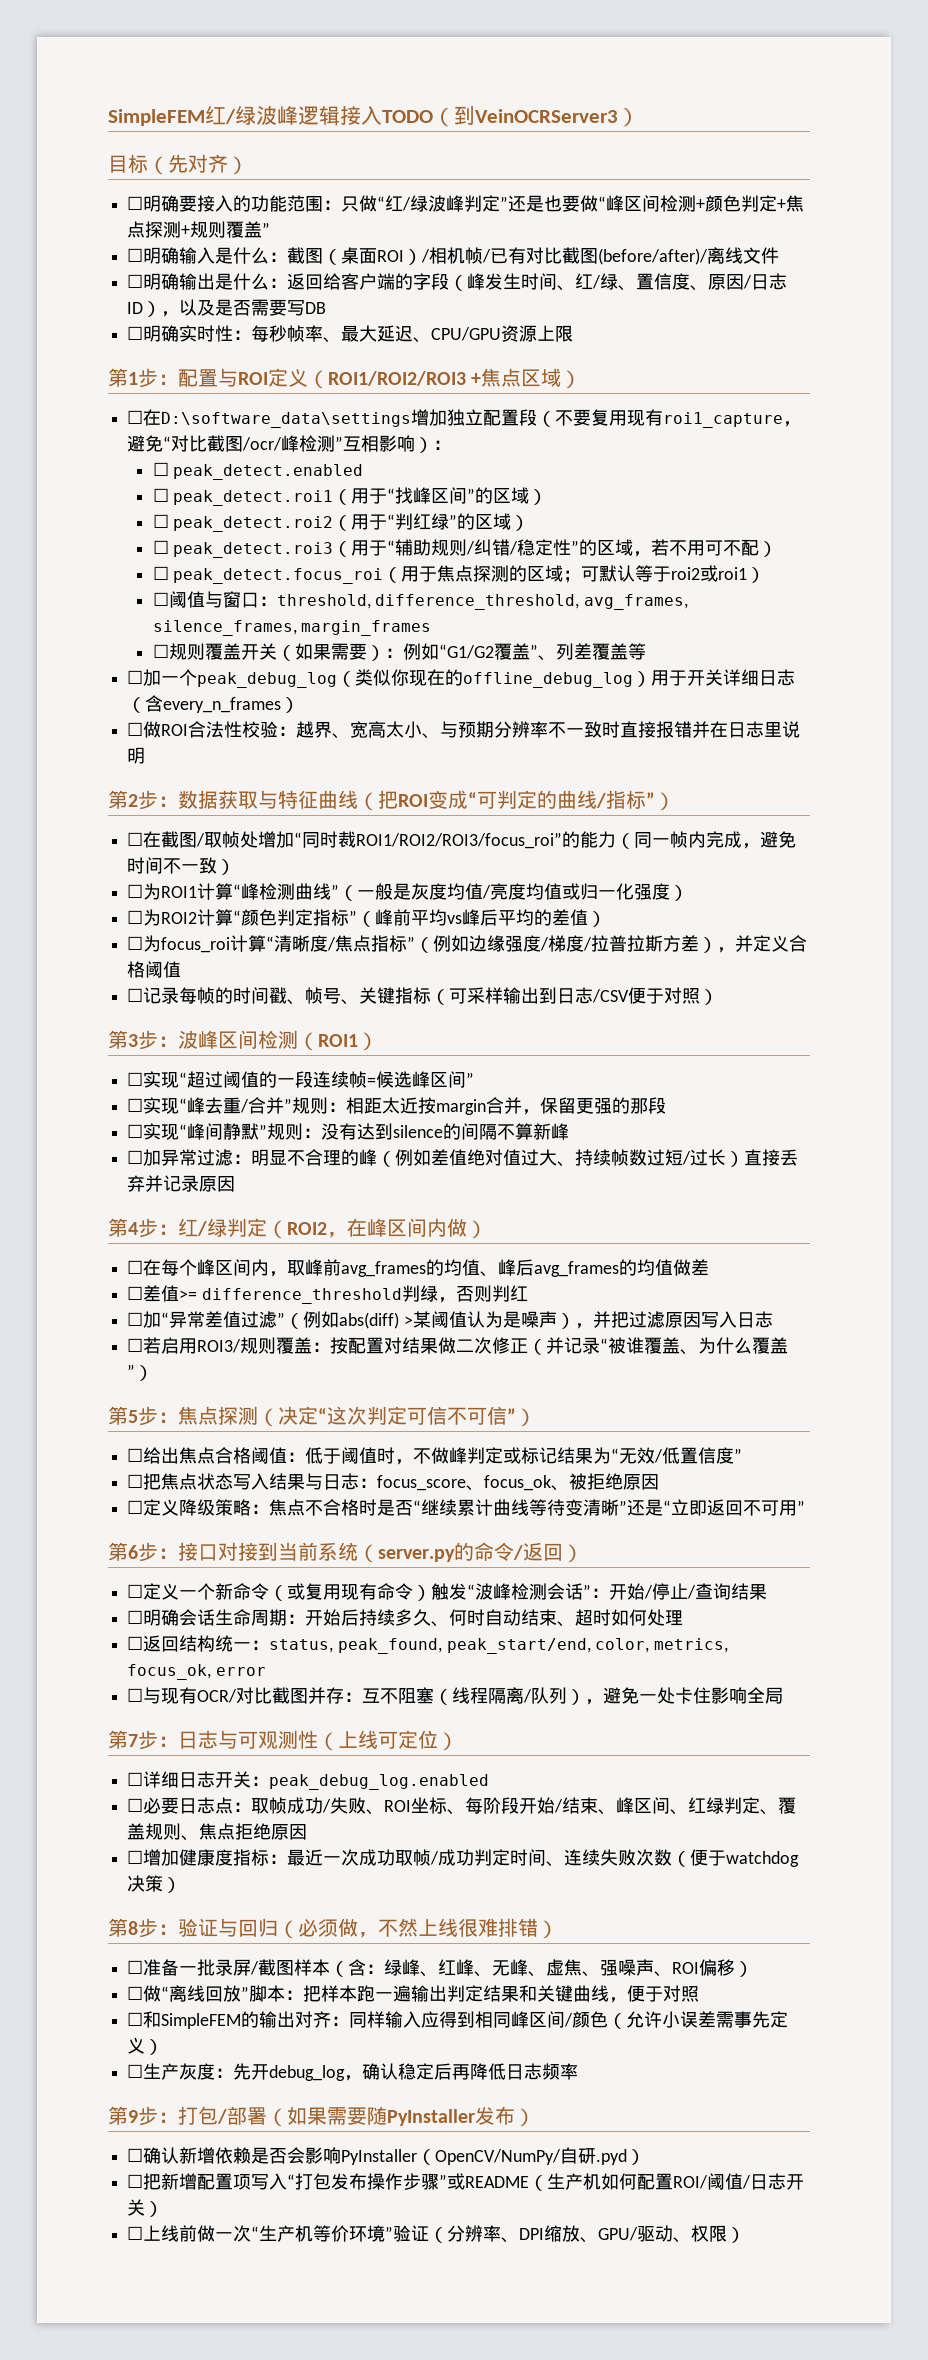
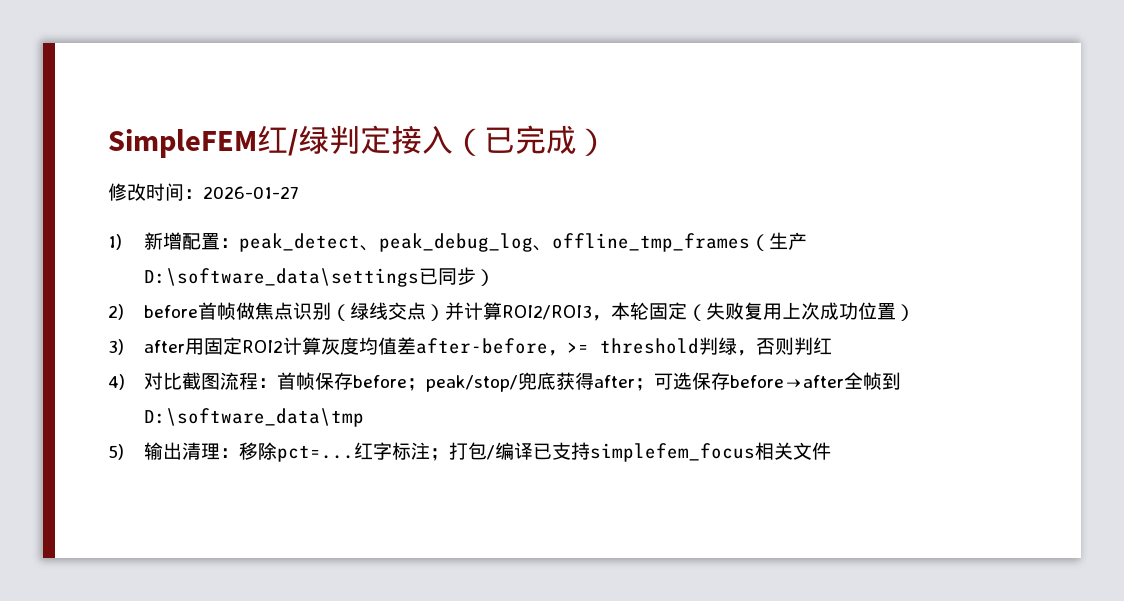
[256,106,639,127] [108,154,248,175] [127,195,805,212] [127,221,271,238] [127,247,780,265] [127,273,788,291] [127,299,327,317] [127,325,574,343] [108,368,582,389] [127,409,802,428] [127,435,452,453] [152,462,364,480] [152,487,548,506] [152,513,530,532] [152,539,778,558] [152,565,766,584] [152,591,689,610] [152,620,432,636] [152,643,646,661] [127,669,796,688] [127,695,300,713] [127,721,801,739] [127,747,146,764] [108,790,675,811] [127,831,797,849] [127,857,236,875] [127,883,689,901] [127,909,607,927] [127,935,808,953] [127,961,182,978] [127,987,719,1005] [108,1030,378,1051] [127,1071,475,1088] [127,1097,667,1115] [127,1123,570,1140] [127,1149,799,1167] [127,1175,236,1192] [108,1218,487,1239] [127,1259,710,1277] [127,1285,528,1304] [127,1311,773,1329] [127,1337,789,1355] [127,1364,154,1381] [108,1406,536,1427] [127,1447,743,1465] [127,1473,660,1491] [127,1499,806,1516] [108,1542,583,1563] [127,1583,768,1601] [127,1609,684,1627] [127,1635,729,1654] [127,1664,266,1680] [127,1687,784,1705] [108,1730,458,1751] [127,1771,490,1790] [127,1797,797,1815] [127,1823,308,1841] [127,1849,800,1867] [127,1875,182,1893] [108,1918,558,1939] [127,1959,754,1977] [127,1985,700,2003] [127,2011,789,2029] [127,2037,164,2055] [127,2063,579,2081] [108,2106,535,2127] [127,2147,646,2165] [127,2173,805,2191] [127,2199,164,2217] [127,2225,746,2243] 波峰逻辑接入TODO（到VeinOCRServer3） // 目标（先对齐） // ☐明确要接入的功能范围：只做“红/绿波峰判定”还是也要做“峰区间检测+颜色判定+焦点探测+规则覆盖” // ☐明确输入是什么：截图（桌面ROI）/相机帧/已有对比截图(before/after)/离线文件 // ☐明确输出是什么：返回给客户端的字段（峰发生时间、红/绿、置信度、原因/日志ID），以及是否需要写DB // ☐明确实时性：每秒帧率、最大延迟、CPU/GPU资源上限 // 第1步：配置与ROI定义（ROI1/ROI2/ROI3 +焦点区域） // ☐在D:\software_data\settings增加独立配置段（不要复用现有roi1_capture，避免“对比截图/ocr/峰检测”互相影响）： // ☐ peak_detect.enabled // ☐ peak_detect.roi1（用于“找峰区间”的区域） // ☐ peak_detect.roi2（用于“判红绿”的区域） // ☐ peak_detect.roi3（用于“辅助规则/纠错/稳定性”的区域，若不用可不配） // ☐ peak_detect.focus_roi（用于焦点探测的区域；可默认等于roi2或roi1） // ☐阈值与窗口：threshold, difference_threshold, avg_frames, silence_frames, margin_frames // ☐规则覆盖开关（如果需要）：例如“G1/G2覆盖”、列差覆盖等 // ☐加一个peak_debug_log（类似你现在的offline_debug_log）用于开关详细日志（含every_n_frames） // ☐做ROI合法性校验：越界、宽高太小、与预期分辨率不一致时直接报错并在日志里说明 // 第2步：数据获取与特征曲线（把ROI变成“可判定的曲线/指标”） // ☐在截图/取帧处增加“同时裁ROI1/ROI2/ROI3/focus_roi”的能力（同一帧内完成，避免时间不一致） // ☐为ROI1计算“峰检测曲线”（一般是灰度均值/亮度均值或归一化强度） // ☐为ROI2计算“颜色判定指标”（峰前平均vs峰后平均的差值） // ☐为focus_roi计算“清晰度/焦点指标”（例如边缘强度/梯度/拉普拉斯方差），并定义合格阈值 // ☐记录每帧的时间戳、帧号、关键指标（可采样输出到日志/CSV便于对照） // 第3步：波峰区间检测（ROI1） // ☐实现“超过阈值的一段连续帧=候选峰区间” // ☐实现“峰去重/合并”规则：相距太近按margin合并，保留更强的那段 // ☐实现“峰间静默”规则：没有达到silence的间隔不算新峰 // ☐加异常过滤：明显不合理的峰（例如差值绝对值过大、持续帧数过短/过长）直接丢弃并记录原因 // 第4步：红/绿判定（ROI2，在峰区间内做） // ☐在每个峰区间内，取峰前avg_frames的均值、峰后avg_frames的均值做差 // ☐差值>= difference_threshold判绿，否则判红 // ☐加“异常差值过滤”（例如abs(diff) >某阈值认为是噪声），并把过滤原因写入日志 // ☐若启用ROI3/规则覆盖：按配置对结果做二次修正（并记录“被谁覆盖、为什么覆盖”） // 第5步：焦点探测（决定“这次判定可信不可信”） // ☐给出焦点合格阈值：低于阈值时，不做峰判定或标记结果为“无效/低置信度” // ☐把焦点状态写入结果与日志：focus_score、focus_ok、被拒绝原因 // ☐定义降级策略：焦点不合格时是否“继续累计曲线等待变清晰”还是“立即返回不可用” // 第6步：接口对接到当前系统（server.py的命令/返回） // ☐定义一个新命令（或复用现有命令）触发“波峰检测会话”：开始/停止/查询结果 // ☐明确会话生命周期：开始后持续多久、何时自动结束、超时如何处理 // ☐返回结构统一：status, peak_found, peak_start/end, color, metrics, focus_ok, error // ☐与现有OCR/对比截图并存：互不阻塞（线程隔离/队列），避免一处卡住影响全局 // 第7步：日志与可观测性（上线可定位） // ☐详细日志开关：peak_debug_log.enabled // ☐必要日志点：取帧成功/失败、ROI坐标、每阶段开始/结束、峰区间、红绿判定、覆盖规则、焦点拒绝原因 // ☐增加健康度指标：最近一次成功取帧/成功判定时间、连续失败次数（便于watchdog决策） // 第8步：验证与回归（必须做，不然上线很难排错） // ☐准备一批录屏/截图样本（含：绿峰、红峰、无峰、虚焦、强噪声、ROI偏移） // ☐做“离线回放”脚本：把样本跑一遍输出判定结果和关键曲线，便于对照 // ☐和SimpleFEM的输出对齐：同样输入应得到相同峰区间/颜色（允许小误差需事先定义） // ☐生产灰度：先开debug_log，确认稳定后再降低日志频率 // 第9步：打包/部署（如果需要随PyInstaller发布） // ☐确认新增依赖是否会影响PyInstaller（OpenCV/NumPy/自研.pyd） // ☐把新增配置项写入“打包发布操作步骤”或README（生产机如何配置ROI/阈值/日志开关） // ☐上线前做一次“生产机等价环境”验证（分辨率、DPI缩放、GPU/驱动、权限） -> [329,125,608,156] [108,183,299,201] [108,232,808,252] [144,267,496,287] [108,302,916,321] [108,337,833,356] [108,372,902,392] [144,408,365,427] [108,442,832,462] 判定接入（已完成） // 修改时间：2026-01-27 // 1)新增配置：peak_detect、peak_debug_log、offline_tmp_frames（生产D:\software_data\settings已同步） // 2) before首帧做焦点识别（绿线交点）并计算ROI2/ROI3，本轮固定（失败复用上次成功位置） // 3) after用固定ROI2计算灰度均值差after-before，>= threshold判绿，否则判红 // 4)对比截图流程：首帧保存before；peak/stop/兜底获得after；可选保存before→after全帧到D:\software_data\tmp // 5)输出清理：移除pct=...红字标注；打包/编译已支持simplefem_focus相关文件

